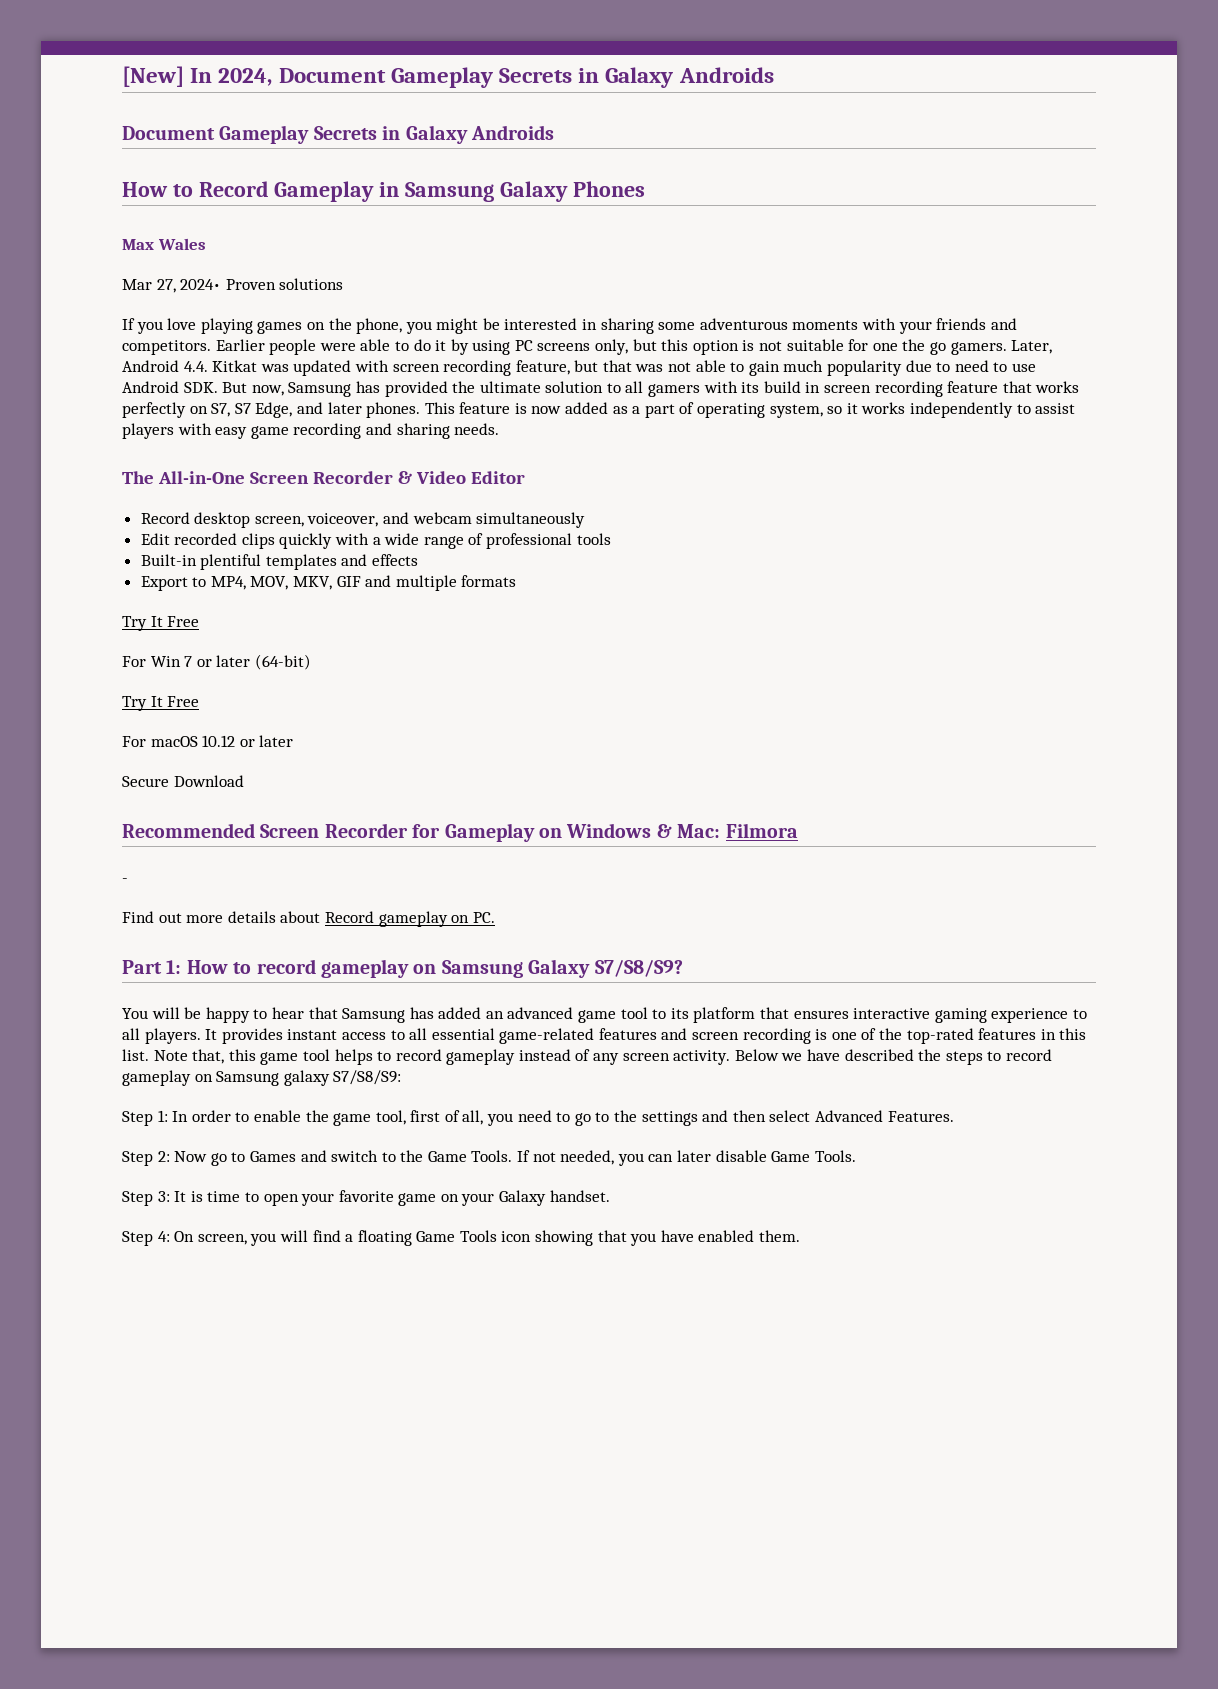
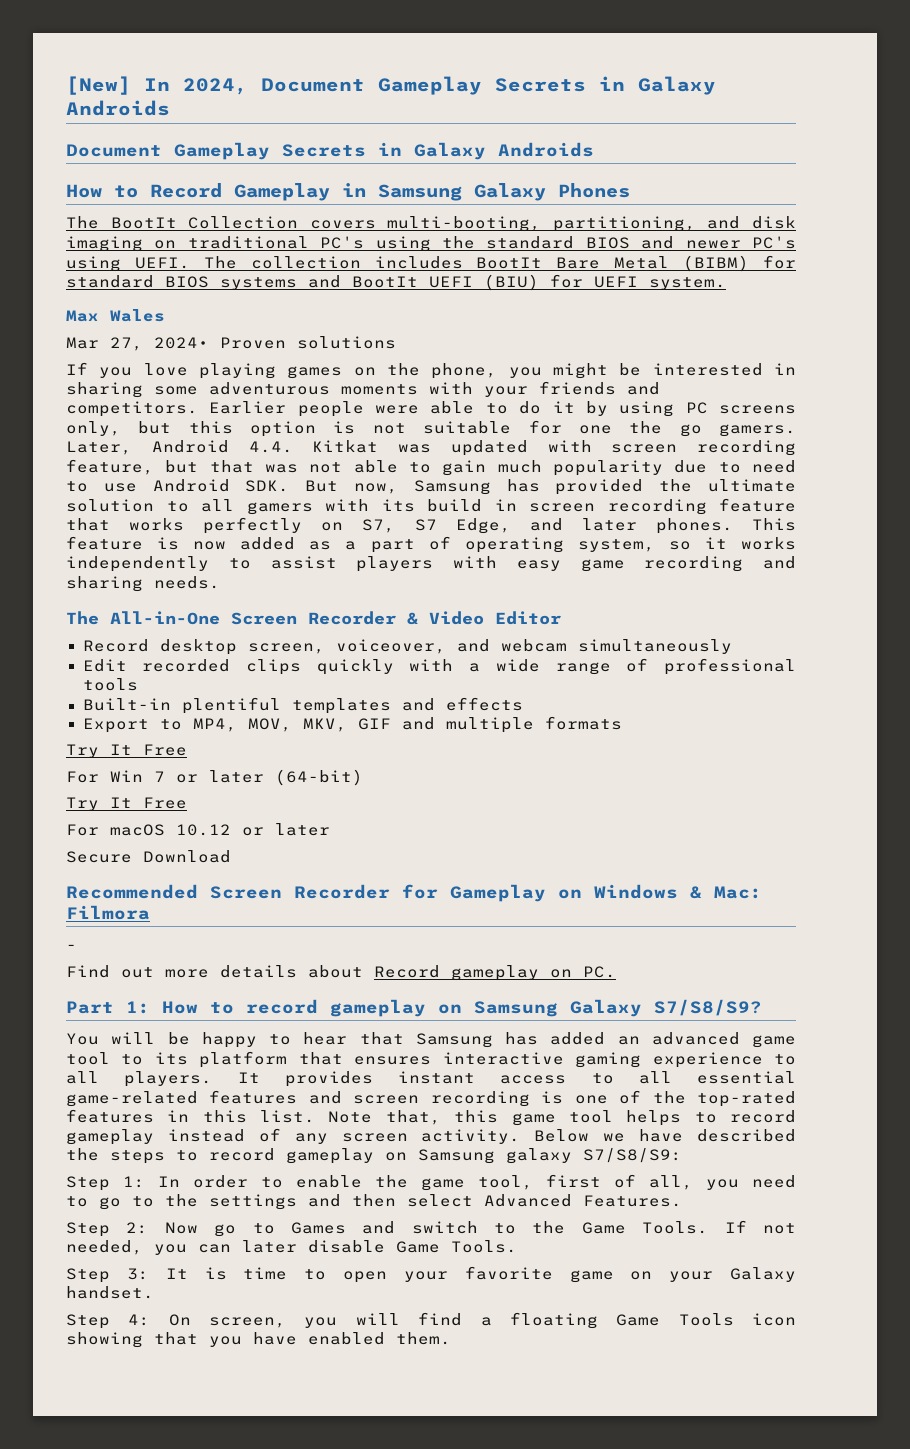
(645, 189) none -> [66,216,796,232] [66,236,796,252] [66,255,797,272] [66,274,726,291] // The BootIt Collection covers multi-booting, partitioning, and disk imaging on traditional PC's using the standard BIOS and newer PC's using UEFI. The collection includes BootIt Bare Metal (BIBM) for standard BIOS systems and BootIt UEFI (BIU) for UEFI system.

